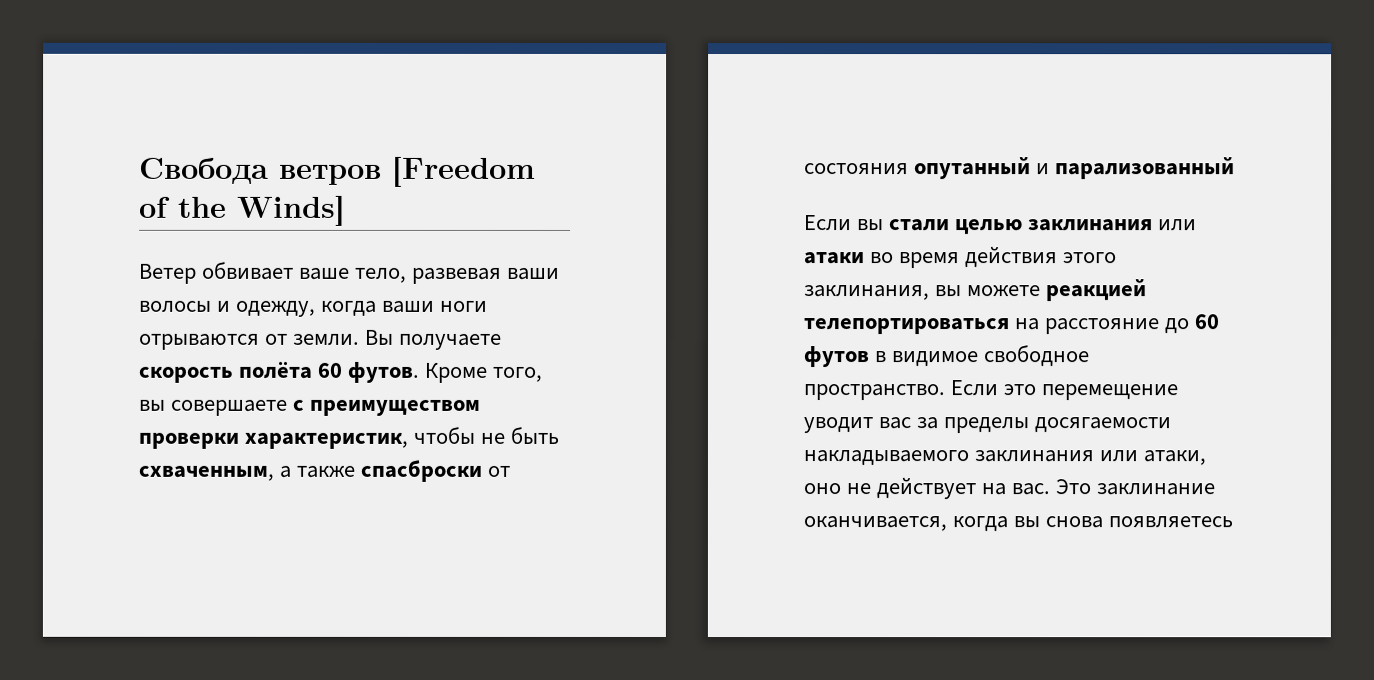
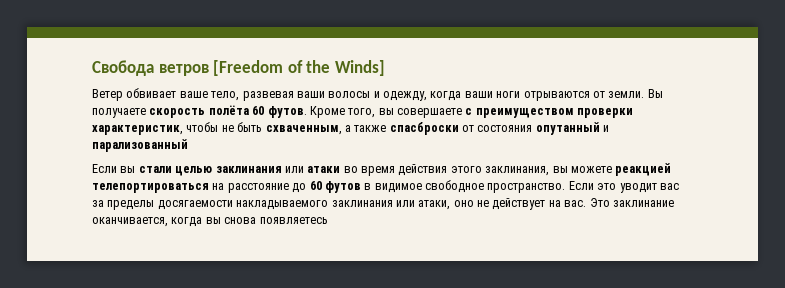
[1041,384,1179,401] перемещение -> (617, 186) none

